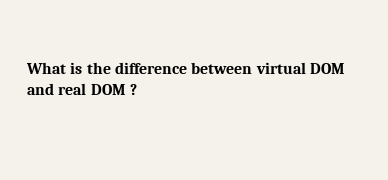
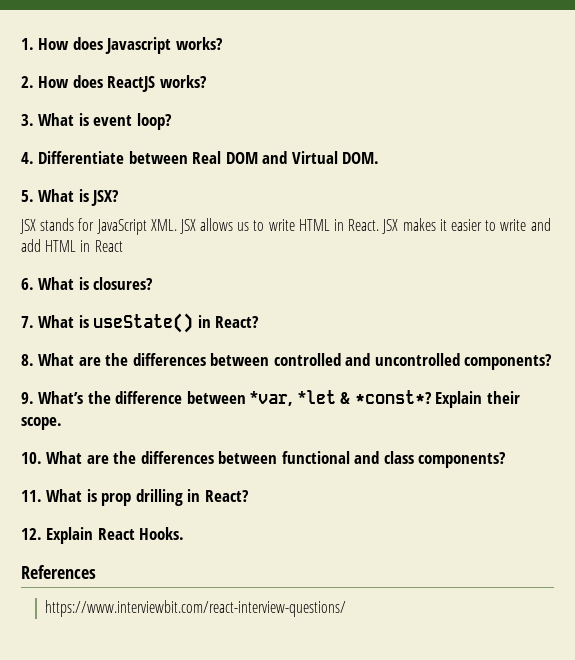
[26,62,345,74] [27,83,137,95] What is the difference between virtual DOM and real DOM ? -> [21,37,223,54] [21,75,207,92] [21,113,172,130] [21,151,380,164] [21,189,120,206] [20,218,551,235] [21,239,123,252] [21,277,154,290] [21,313,260,333] [21,353,553,370] [21,390,520,408] [21,417,62,430] [21,451,507,468] [21,489,249,506] [21,527,185,544] [21,565,96,579] [45,600,347,617] 1. How does Javascript works? // 2. How does ReactJS works? // 3. What is event loop? // 4. Differentiate between Real DOM and Virtual DOM. // 5. What is JSX? // JSX stands for JavaScript XML. JSX allows us to write HTML in React. JSX makes it easier to write and add HTML in React // 6. What is closures? // 7. What is useState() in React? // 8. What are the differences between controlled and uncontrolled components? // 9. What’s the difference between *var, *let & *const*? Explain their scope. // 10. What are the differences between functional and class components? // 11. What is prop drilling in React? // 12. Explain React Hooks. // References // https://www.interviewbit.com/react-interview-questions/

